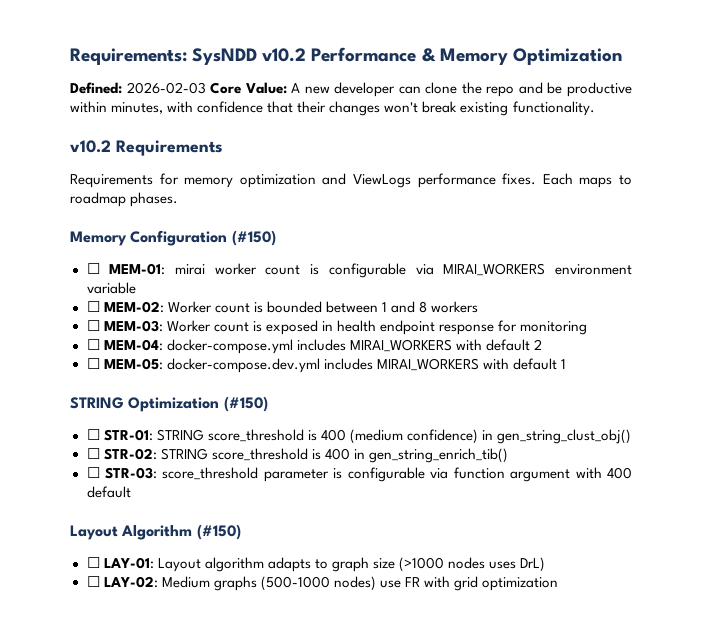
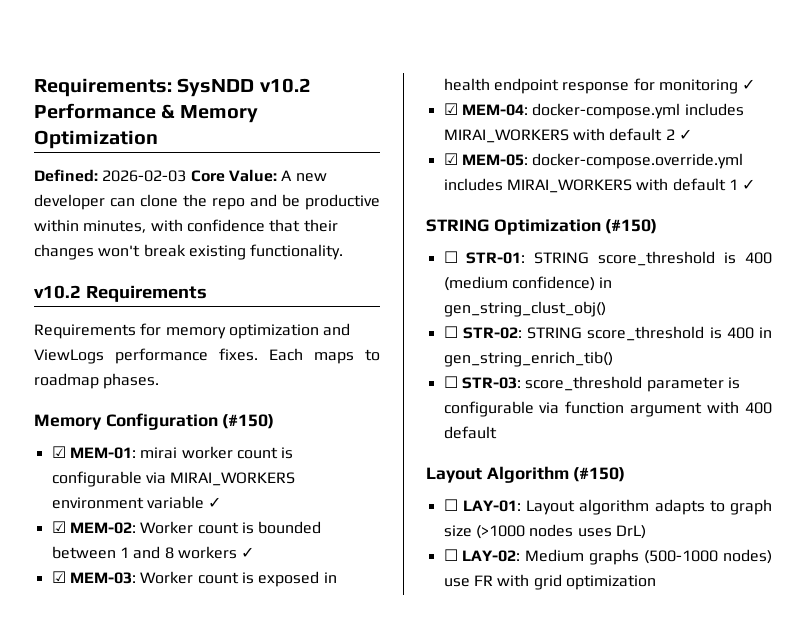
[86,263,100,274] ☐ -> [51,446,66,458] ☑
[86,301,100,312] // ☐ -> [208,497,222,508] [51,521,66,533] ✓ // ☑
[86,320,100,331] // ☐ -> [241,547,255,558] [51,571,66,583] ✓ // ☑
[86,339,100,350] // ☐ -> [742,79,756,90] [443,103,458,115] ✓ // ☑
[86,358,320,373] // ☐ MEM-05: docker-compose.dev.yml -> [678,129,692,140] [443,153,744,169] ✓ // ☑ MEM-05: docker-compose.override.yml
(566, 364) none -> [742,179,756,190] ✓

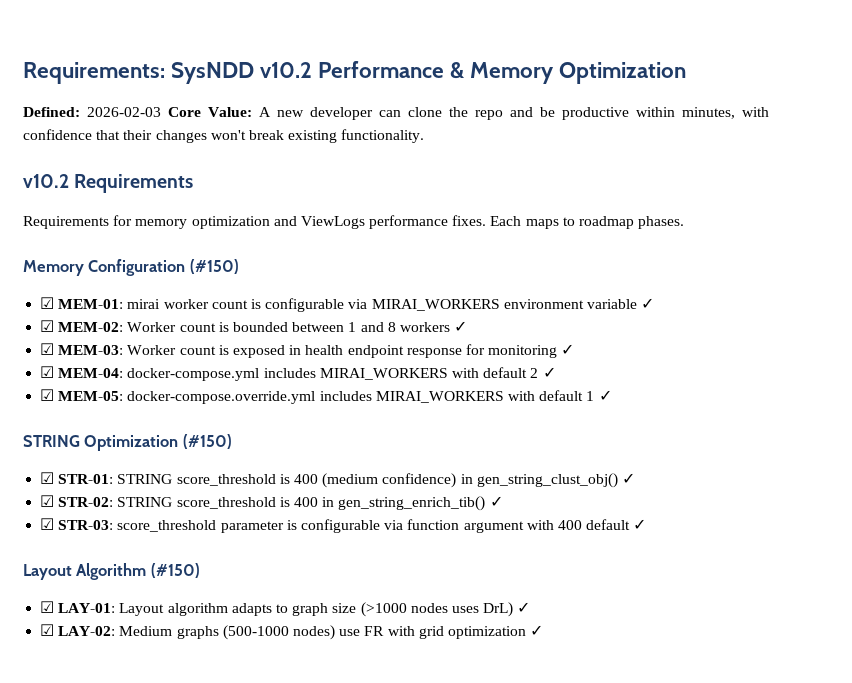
[443,251,458,263] ☐ -> [40,472,55,484] ☑
[443,326,458,338] // ☐ -> [621,473,635,484] [40,495,55,507] ✓ // ☑
[443,376,458,388] // ☐ -> [489,496,503,507] [40,518,55,530] ✓ // ☑
(497, 432) none -> [633,519,647,530] ✓
[443,499,458,511] ☐ -> [40,601,55,613] ☑
[443,549,458,561] // ☐ -> [517,602,531,613] [40,624,55,636] ✓ // ☑
(656, 582) none -> [530,625,544,636] ✓

